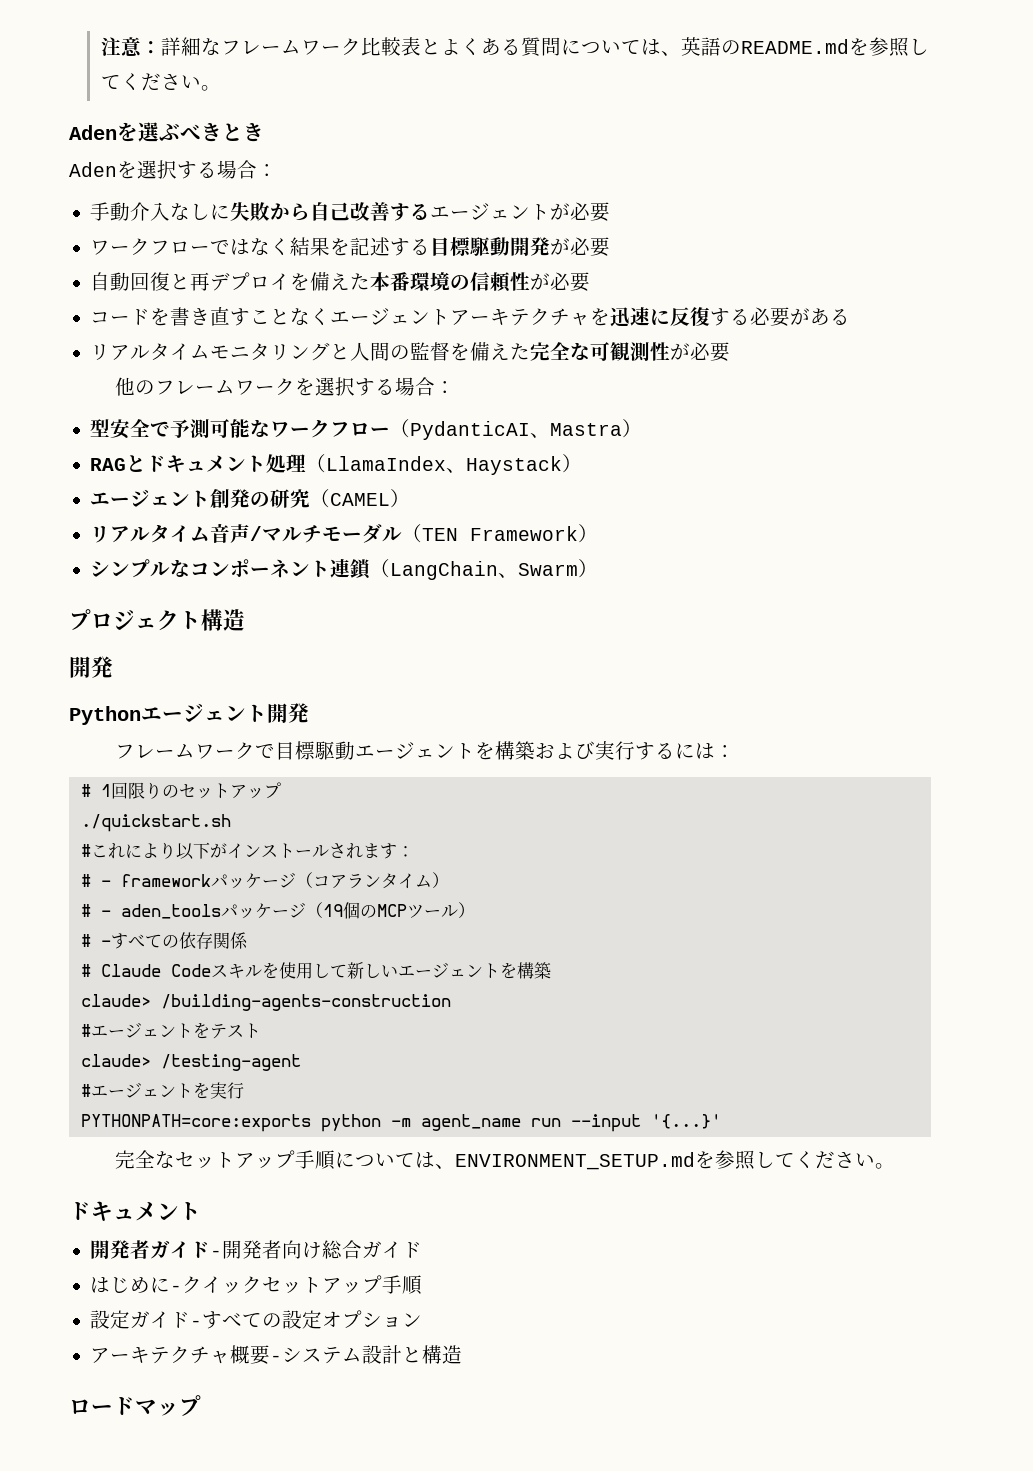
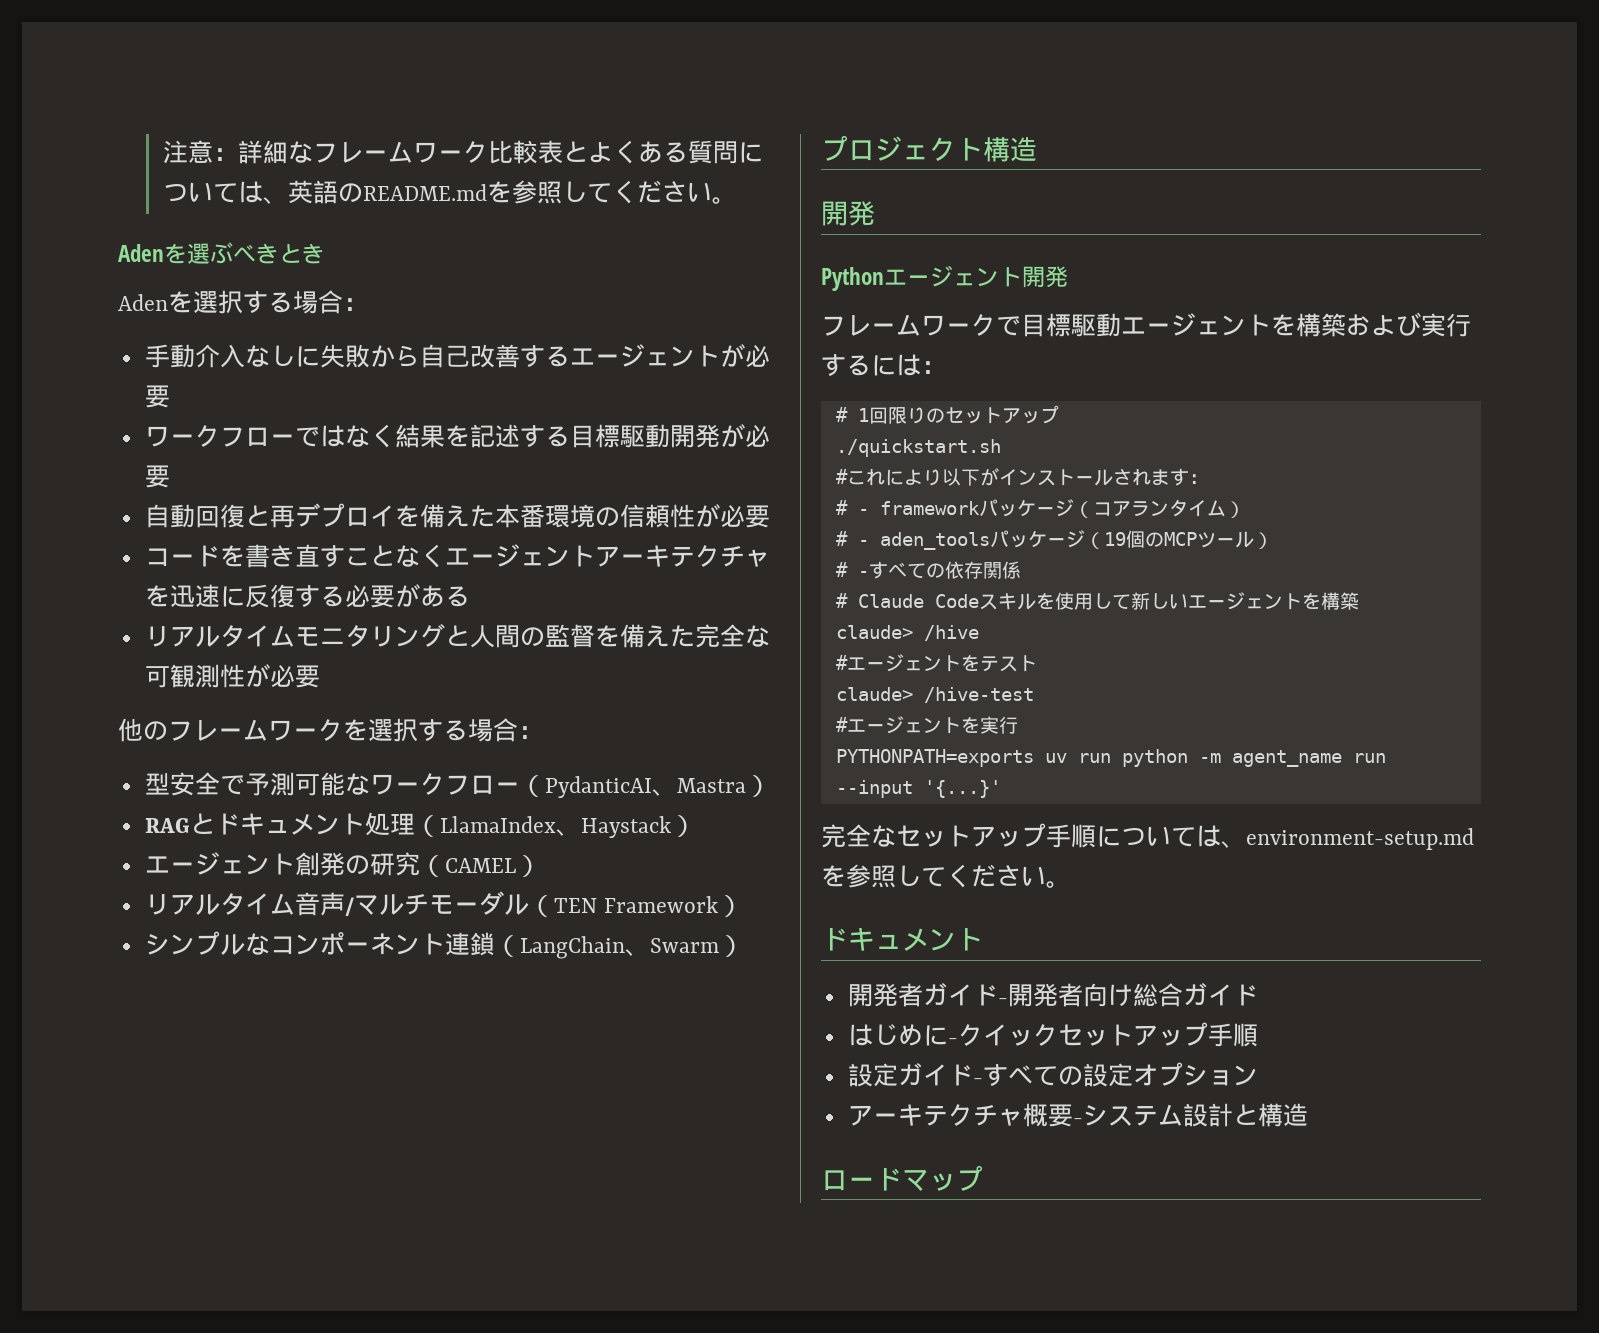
[160,994,451,1011] /building-agents-construction -> [923,625,979,641] /hive
[160,1054,301,1071] /testing-agent -> [923,687,1034,703] /hive-test
[80,1114,311,1132] PYTHONPATH=core:exports -> [835,749,1111,767] PYTHONPATH=exports uv run
[454,1152,695,1170] ENVIRONMENT_SETUP.md -> [1246,828,1474,850] environment-setup.md

